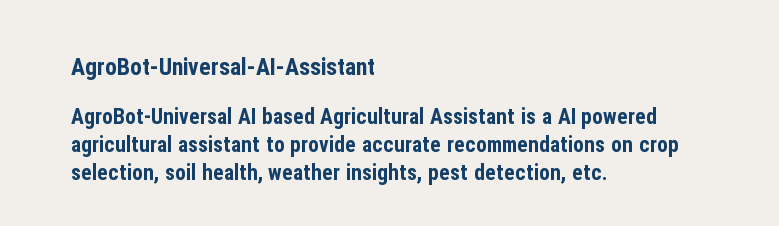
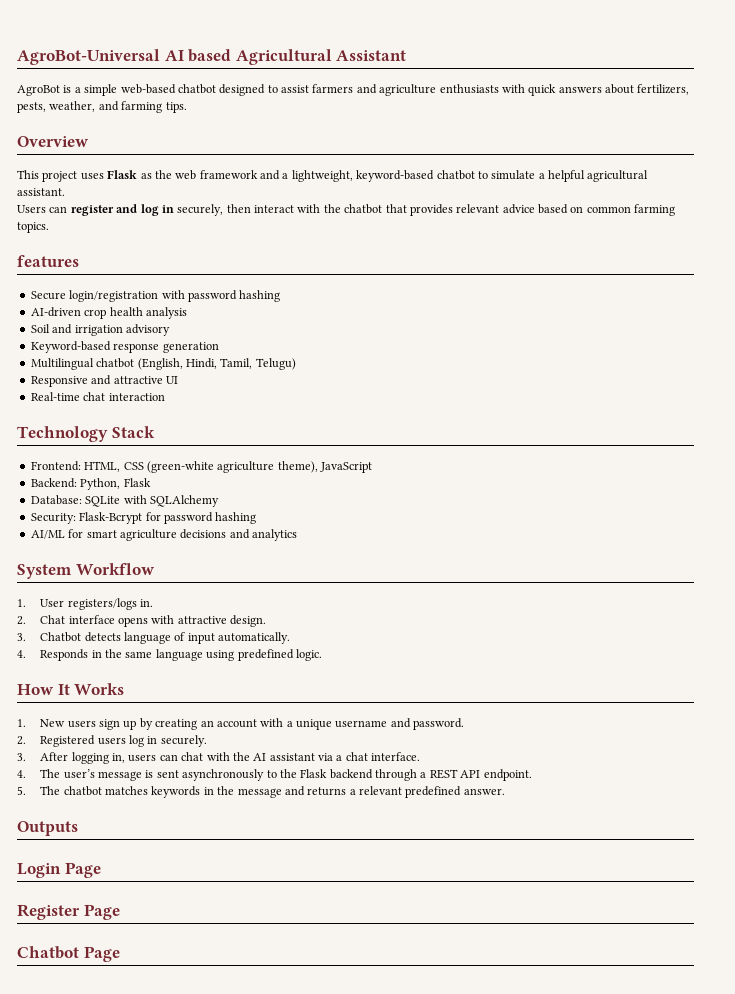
[71,57,375,80] AgroBot-Universal-AI-Assistant // -> (17, 57) none
(516, 115) none -> [17,85,60,96] // AgroBot
[557,107,658,129] [71,135,679,157] [71,163,607,185] AI powered agricultural assistant to provide accurate recommendations on crop selection, soil health, weather insights, pest detection, etc. -> [84,84,690,96] [17,101,187,113] [17,136,89,147] [17,170,649,182] [17,188,65,196] [17,204,676,216] [17,222,49,233] [17,255,79,267] [30,290,281,302] [30,307,187,319] [30,324,170,336] [30,341,219,353] [30,358,296,370] [30,375,178,387] [30,392,165,401] [17,426,155,442] [30,461,372,473] [30,478,151,490] [30,495,219,507] [30,512,257,524] [30,529,297,541] [17,563,155,579] [17,598,154,610] [17,615,267,627] [17,632,291,644] [17,649,322,661] [17,683,125,695] [17,718,465,730] [17,735,207,747] [17,752,421,764] [17,769,532,781] [17,786,505,798] [17,821,78,836] [17,862,101,878] [17,904,120,920] [17,946,120,962] simple web-based chatbot designed to assist farmers and agriculture enthusiasts with quick answers about fertilizers, pests, weather, and farming tips. // Overview // This project uses Flask as the web framework and a lightweight, keyword-based chatbot to simulate a helpful agricultural assistant. // Users can register and log in securely, then interact with the chatbot that provides relevant advice based on common farming topics. // features // Secure login/registration with password hashing // AI-driven crop health analysis // Soil and irrigation advisory // Keyword-based response generation // Multilingual chatbot (English, Hindi, Tamil, Telugu) // Responsive and attractive UI // Real-time chat interaction // Technology Stack // Frontend: HTML, CSS (green-white agriculture theme), JavaScript // Backend: Python, Flask // Database: SQLite with SQLAlchemy // Security: Flask-Bcrypt for password hashing // AI/ML for smart agriculture decisions and analytics // System Workflow // 1. User registers/logs in. // 2. Chat interface opens with attractive design. // 3. Chatbot detects language of input automatically. // 4. Responds in the same language using predefined logic. // How It Works // 1. New users sign up by creating an account with a unique username and password. // 2. Registered users log in securely. // 3. After logging in, users can chat with the AI assistant via a chat interface. // 4. The user’s message is sent asynchronously to the Flask backend through a REST API endpoint. // 5. The chatbot matches keywords in the message and returns a relevant predefined answer. // Outputs // Login Page // Register Page // Chatbot Page

